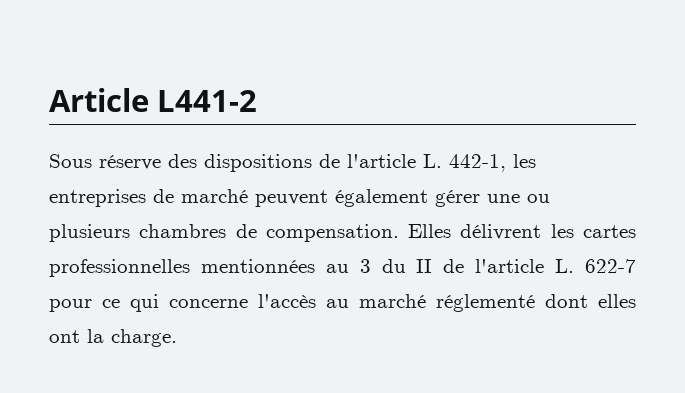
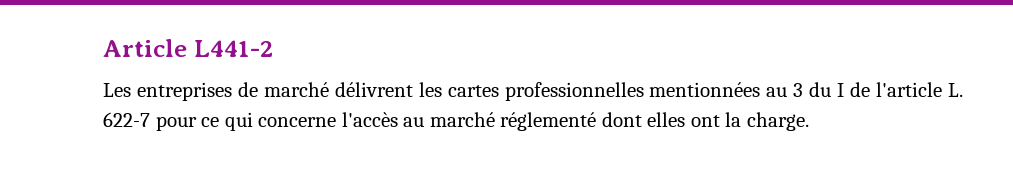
[49,154,536,172] [49,189,550,207] [49,224,452,242] Sous réserve des dispositions de l'article L. 442-1, les entreprises de marché peuvent également gérer une ou plusieurs chambres de compensation. Elles -> [103,82,329,101] Les entreprises de marché
[416,259,433,273] II -> [837,83,845,97] I

